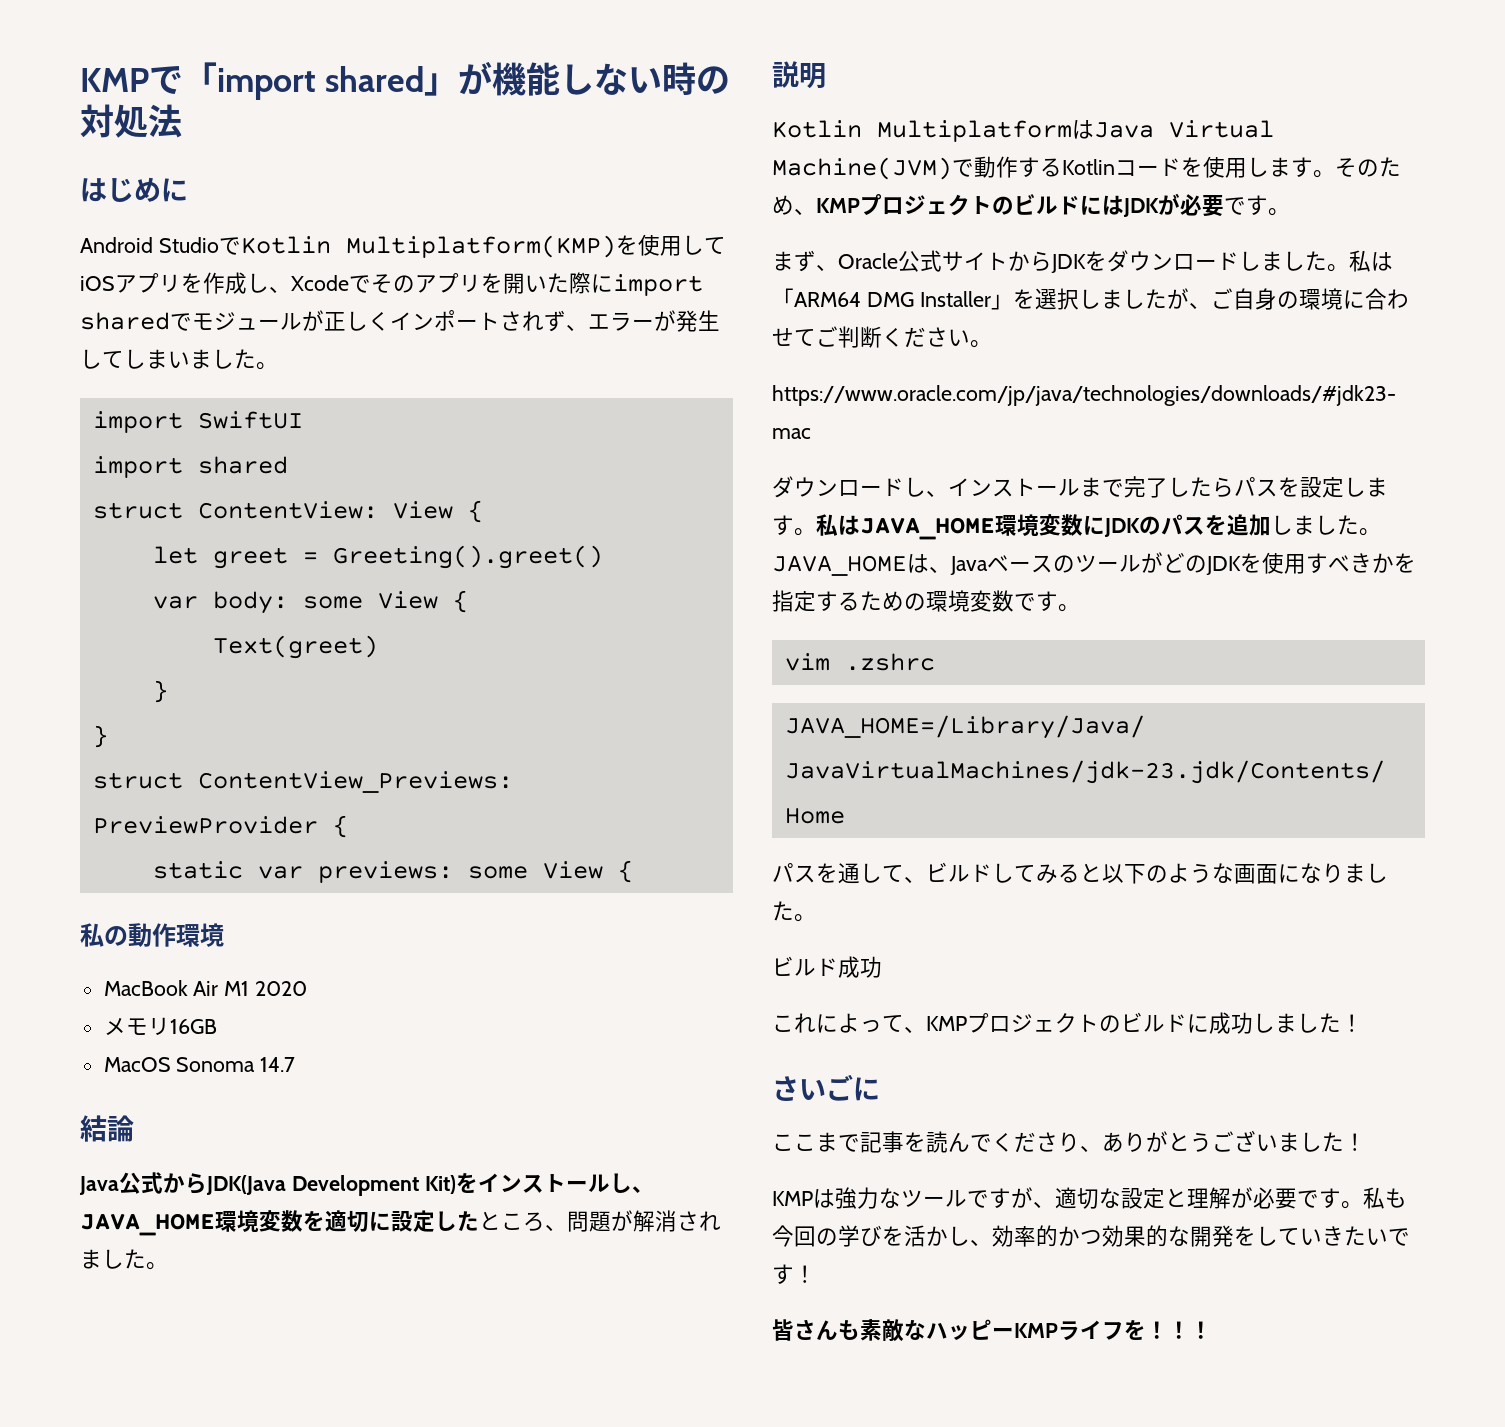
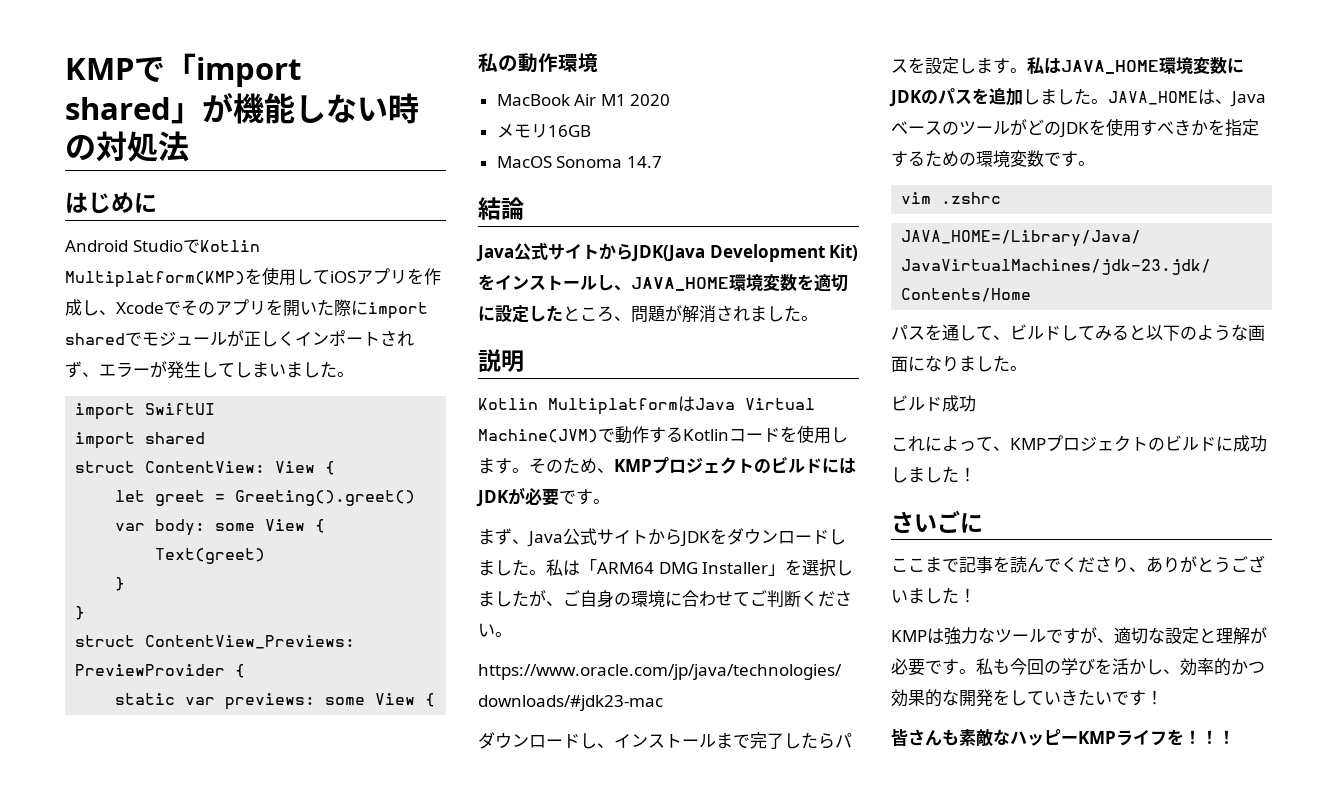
(163, 1183) none -> [548,244,599,260] サイト
[838,253,898,269] Oracle -> [527,531,563,547] Java

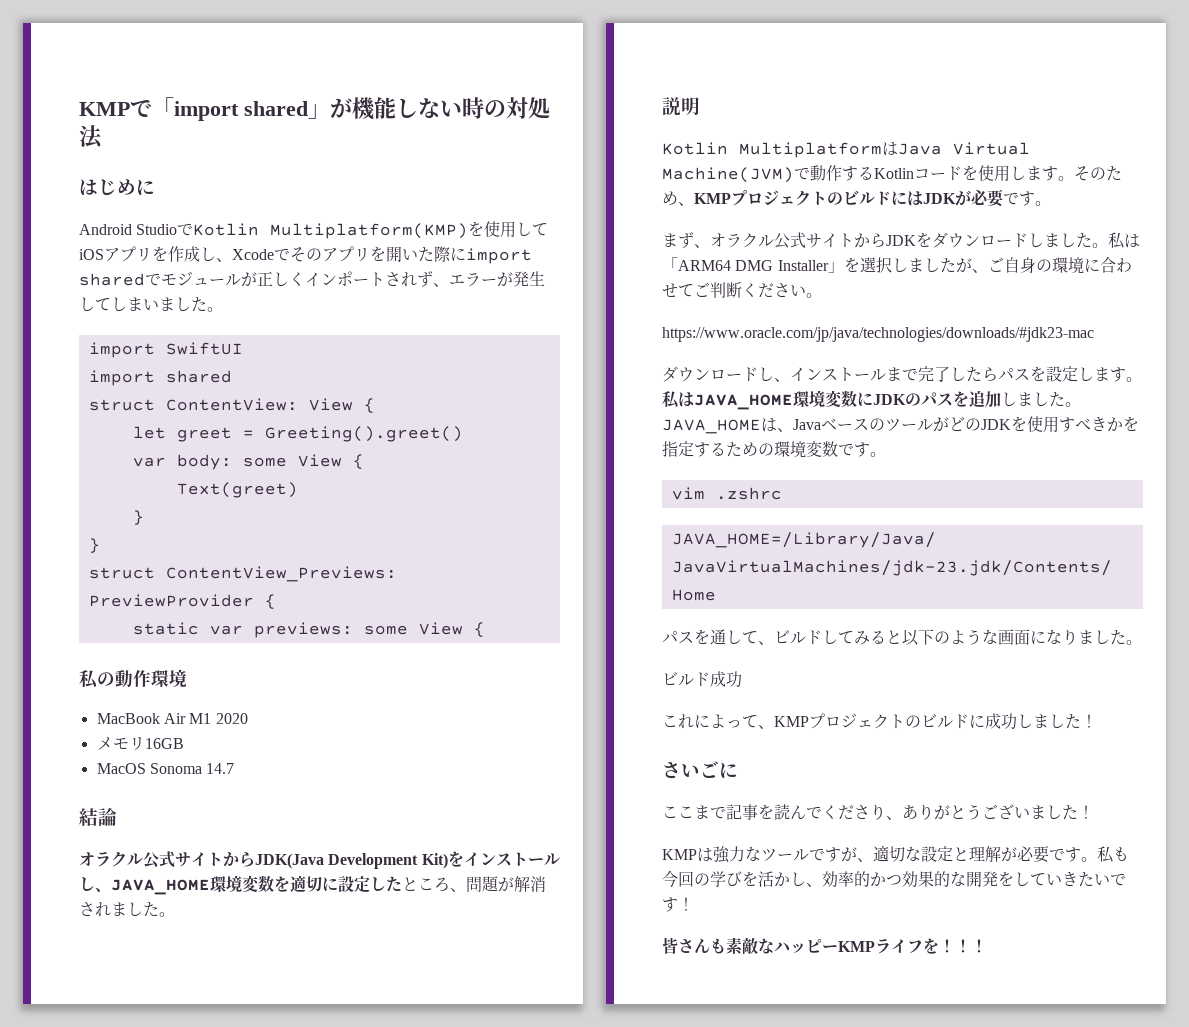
[476,245,514,262] Java -> [79,851,143,867] オラクル
[527,531,563,547] Java -> [710,233,774,248] オラクル

